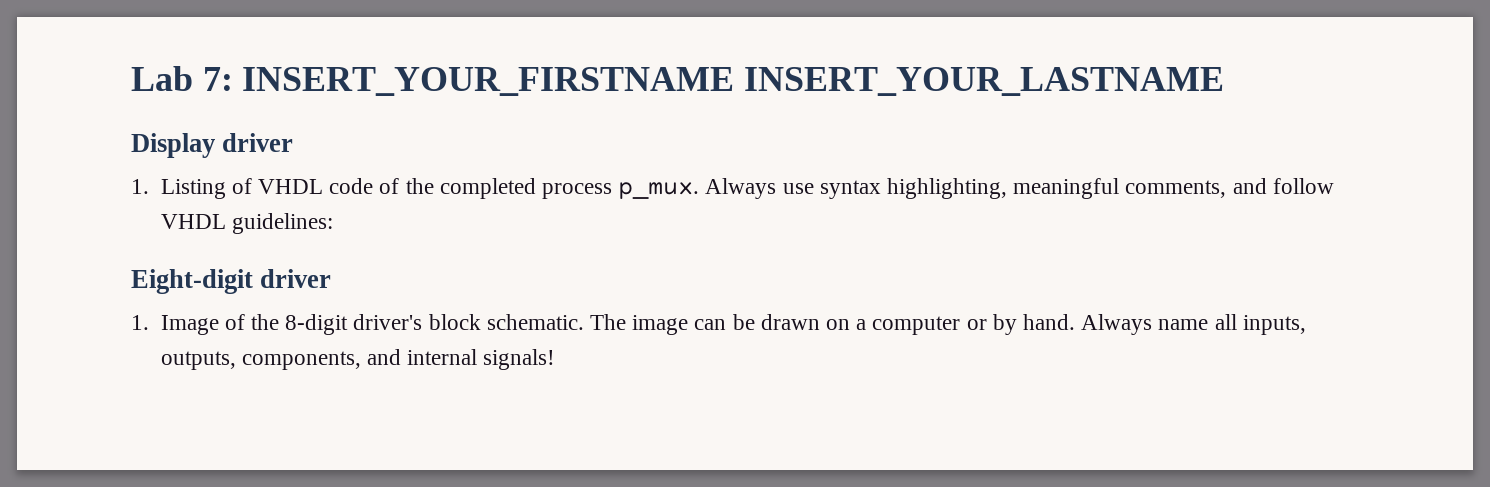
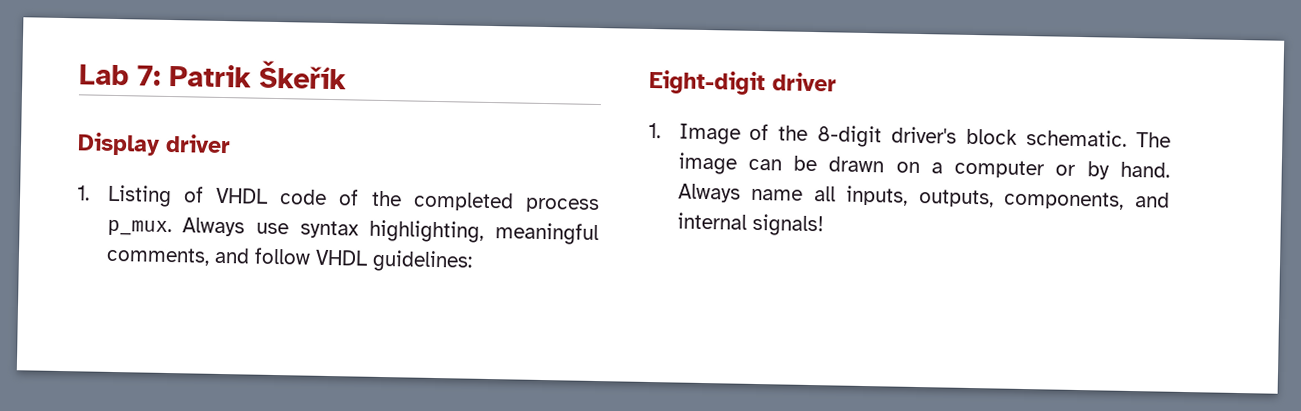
[242,67,1225,96] INSERT_YOUR_FIRSTNAME INSERT_YOUR_LASTNAME -> [169,60,347,90] Patrik Škeřík

